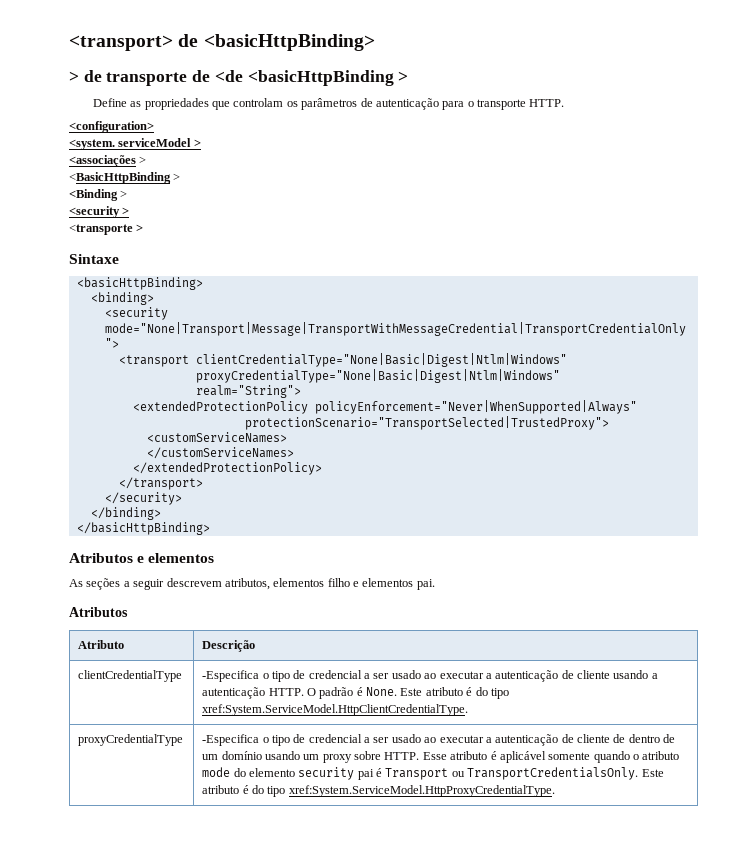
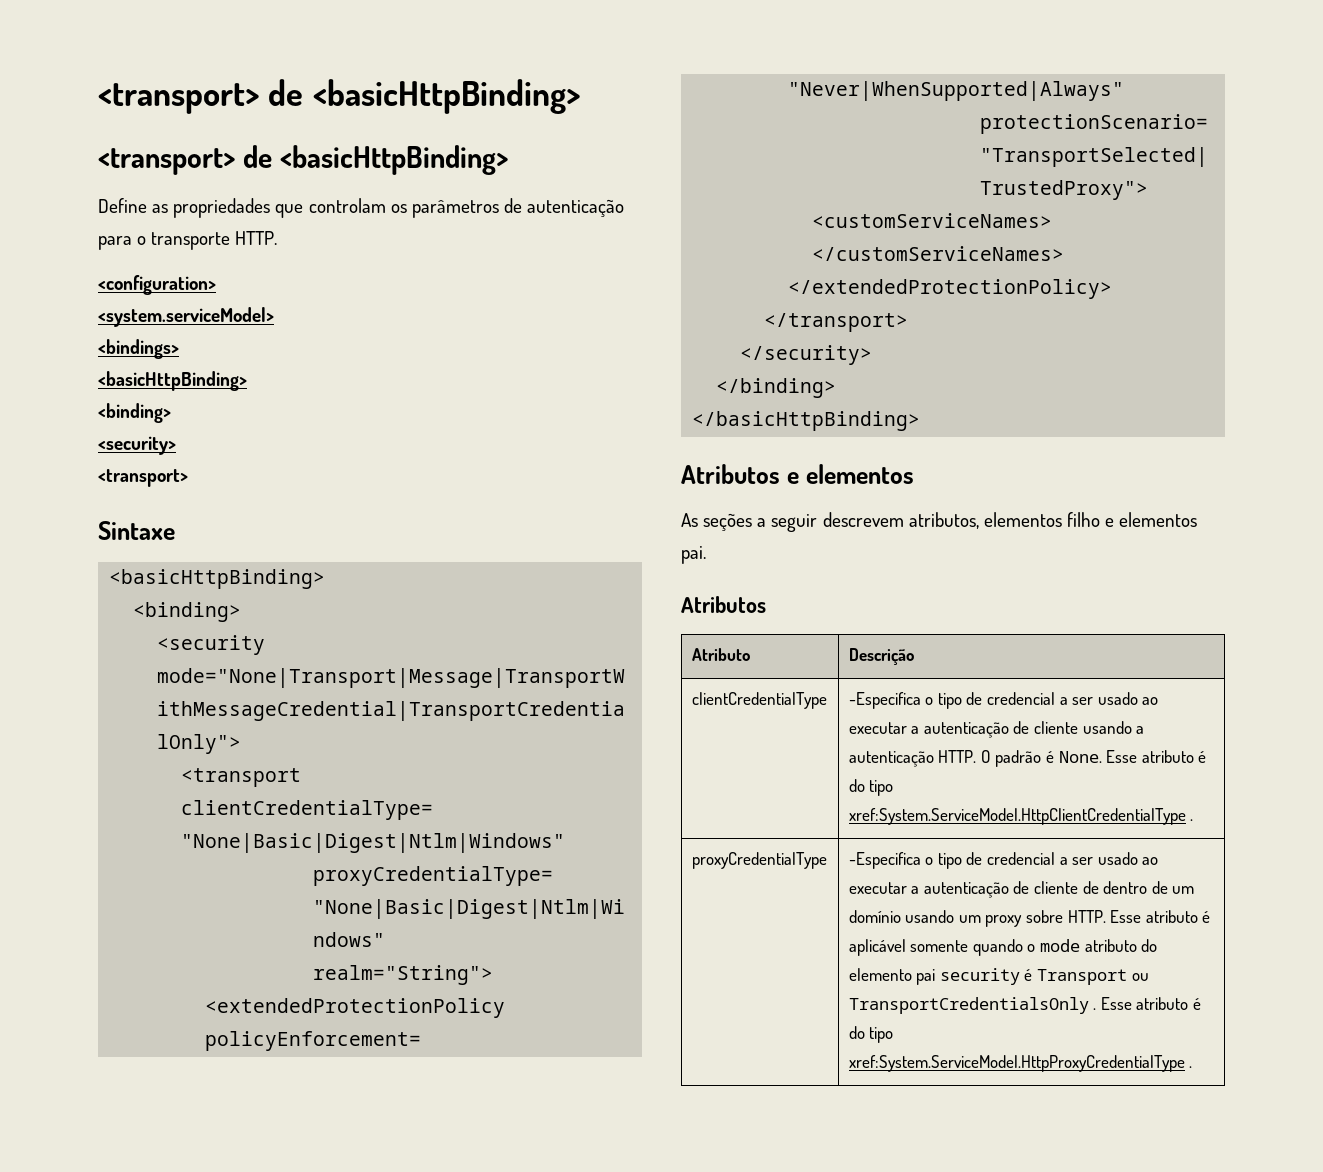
[69,34,375,51] [69,70,409,86] <transport> de <basicHttpBinding> // > de transporte de <de <basicHttpBinding > -> [98,79,580,114] [98,145,508,175] <transport> de <basicHttpBinding> // <transport> de <basicHttpBinding>
[69,138,201,150] [69,155,147,167] [69,172,181,184] [69,189,128,201] [69,206,130,218] [69,224,144,235] <system. serviceModel > // <associações > // <BasicHttpBinding > // <Binding > // <security > // <transporte > -> [98,307,274,327] [98,339,179,359] [98,371,247,391] [98,403,171,423] [98,436,176,455] [98,469,188,487] <system.serviceModel> // <bindings> // <basicHttpBinding> // <binding> // <security> // <transport>
[400,687,509,699] [202,704,469,716] Este atributo é do tipo xref:System.ServiceModel.HttpClientCredentialType. -> [1106,750,1207,763] [848,779,894,796] [848,808,1194,825] Esse atributo é do tipo xref:System.ServiceModel.HttpClientCredentialType .
[642,751,680,760] [202,767,664,780] [202,785,555,797] atributo mode do elemento security pai é Transport ou TransportCredentialsOnly. Este atributo é do tipo xref:System.ServiceModel.HttpProxyCredentialType. -> [1039,939,1158,952] [848,968,1149,985] [848,997,1201,1014] [848,1026,894,1043] [848,1055,1193,1072] mode atributo do elemento pai security é Transport ou TransportCredentialsOnly . Esse atributo é do tipo xref:System.ServiceModel.HttpProxyCredentialType .

